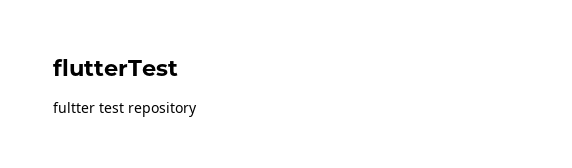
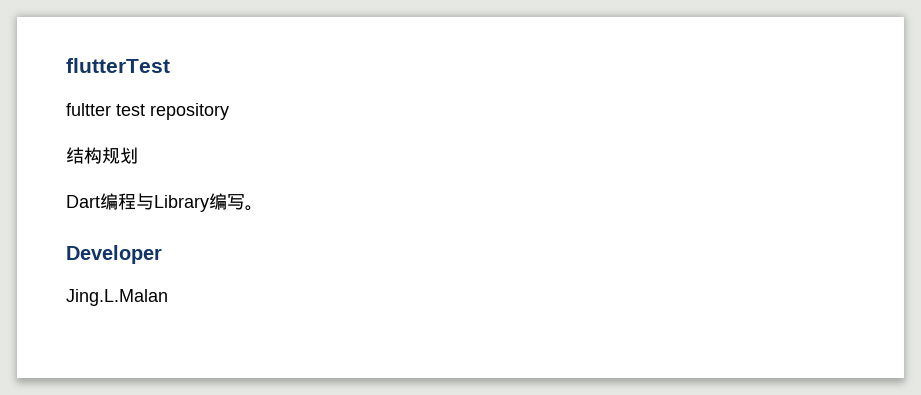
(197, 109) none -> [66,147,138,164] [66,193,263,212] [66,245,162,264] [66,289,168,306] // 结构规划 // Dart编程与Library编写。 // Developer // Jing.L.Malan

